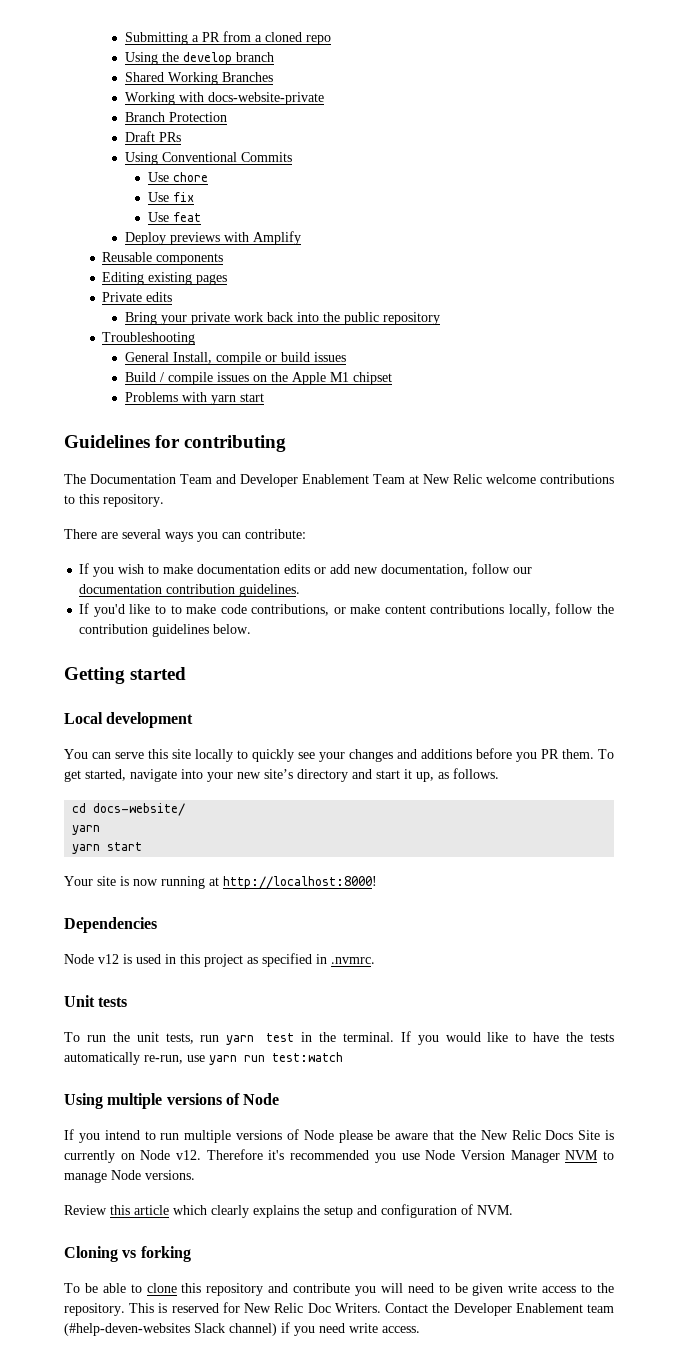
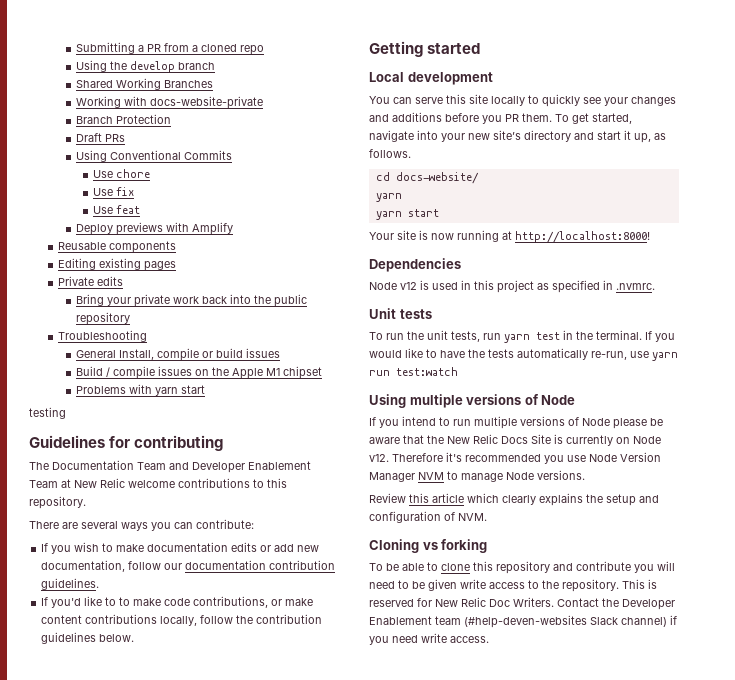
(264, 397) none -> [29,407,66,419] // testing

